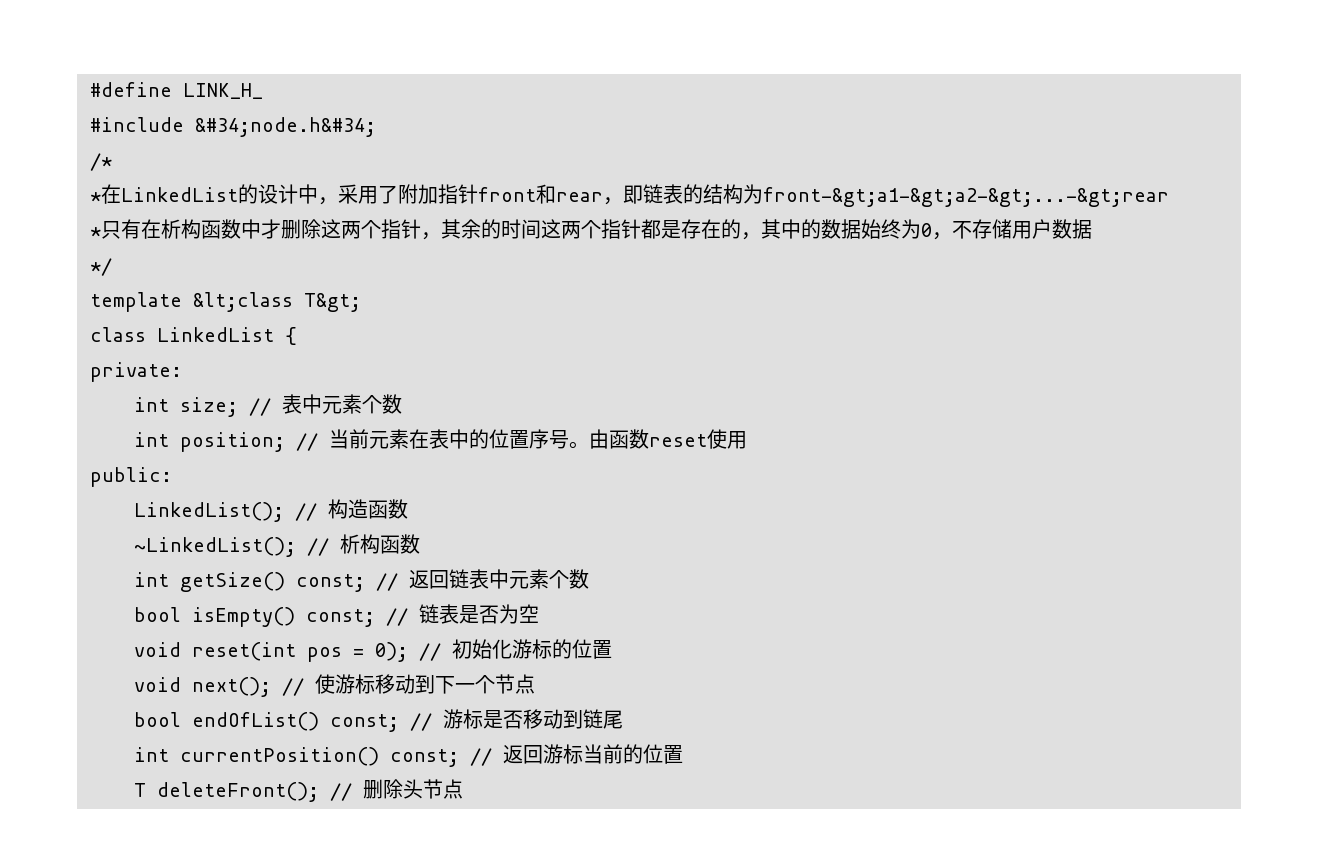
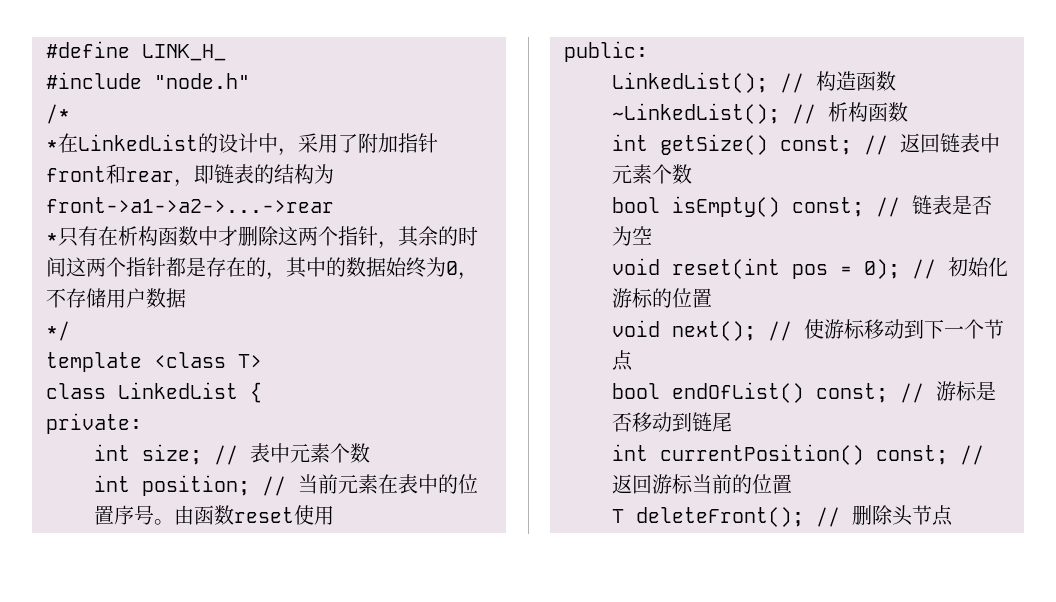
[194,117,376,137] &#34;node.h&#34; -> [153,73,250,89] "node.h"
[762,187,1169,207] front-&gt;a1-&gt;a2-&gt;...-&gt;rear -> [45,197,334,213] front->a1->a2->...->rear
[192,292,361,312] &lt;class T&gt; -> [153,352,262,368] <class T>

